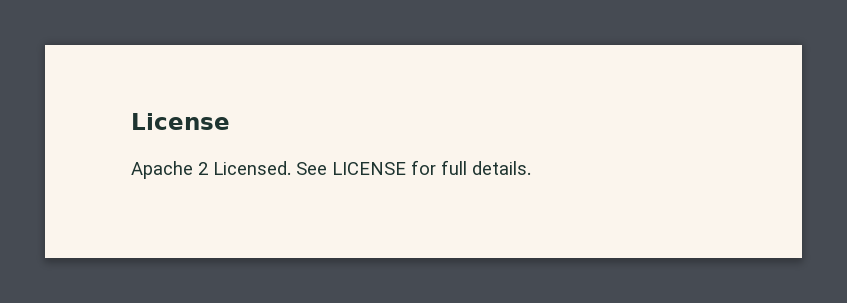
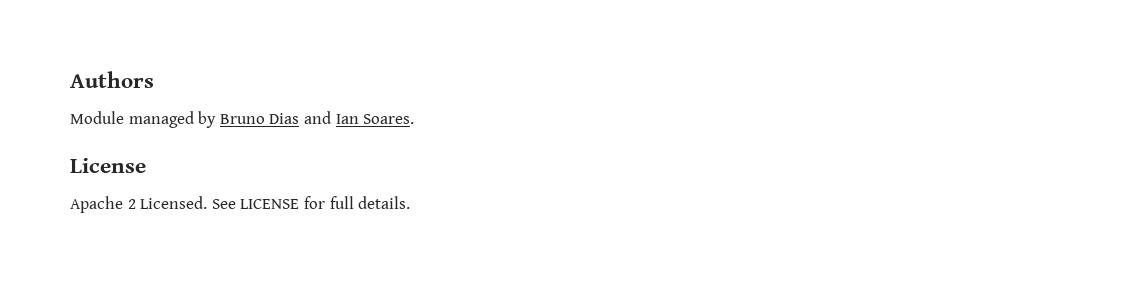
(131, 121) none -> [70,71,154,88] [70,111,415,128] Authors // Module managed by Bruno Dias and Ian Soares. //

